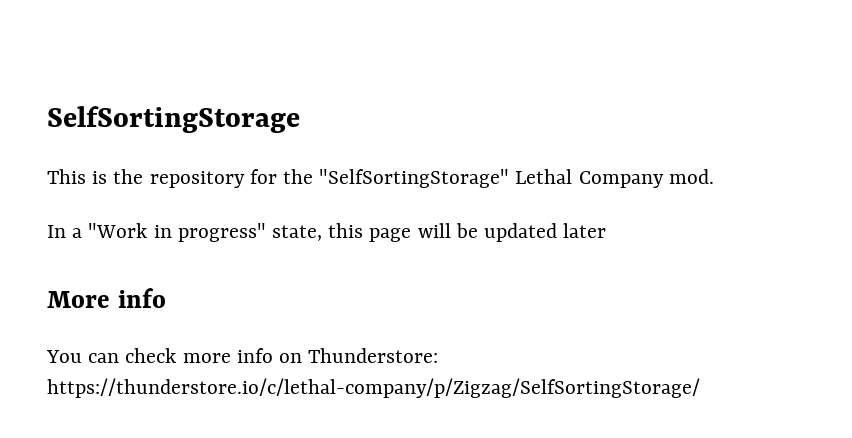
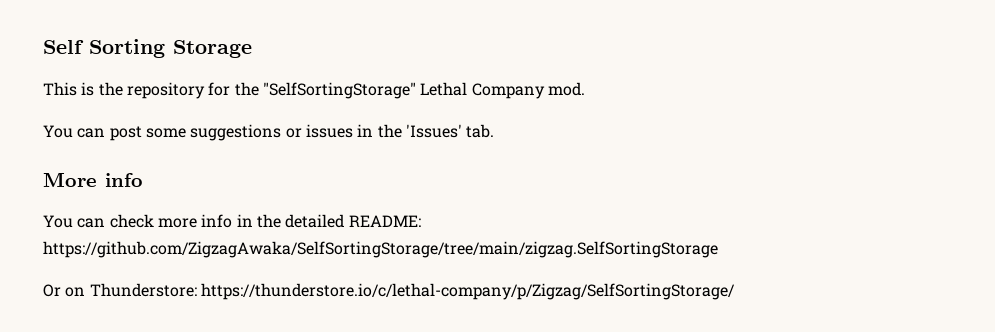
[47,106,300,133] SelfSortingStorage -> [43,39,252,58] Self Sorting Storage
[47,223,607,242] In a "Work in progress" state, this page will be updated later -> [43,124,495,141] You can post some suggestions or issues in the 'Issues' tab.
(273, 355) none -> [236,214,421,228] [43,241,718,258] [43,284,61,297] in the detailed README: https://github.com/ZigzagAwaka/SelfSortingStorage/tree/main/zigzag.SelfSortingStorage // Or

